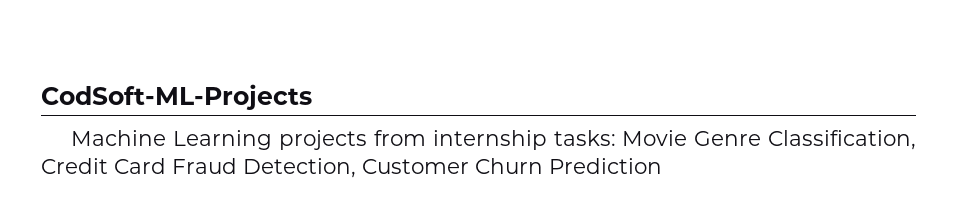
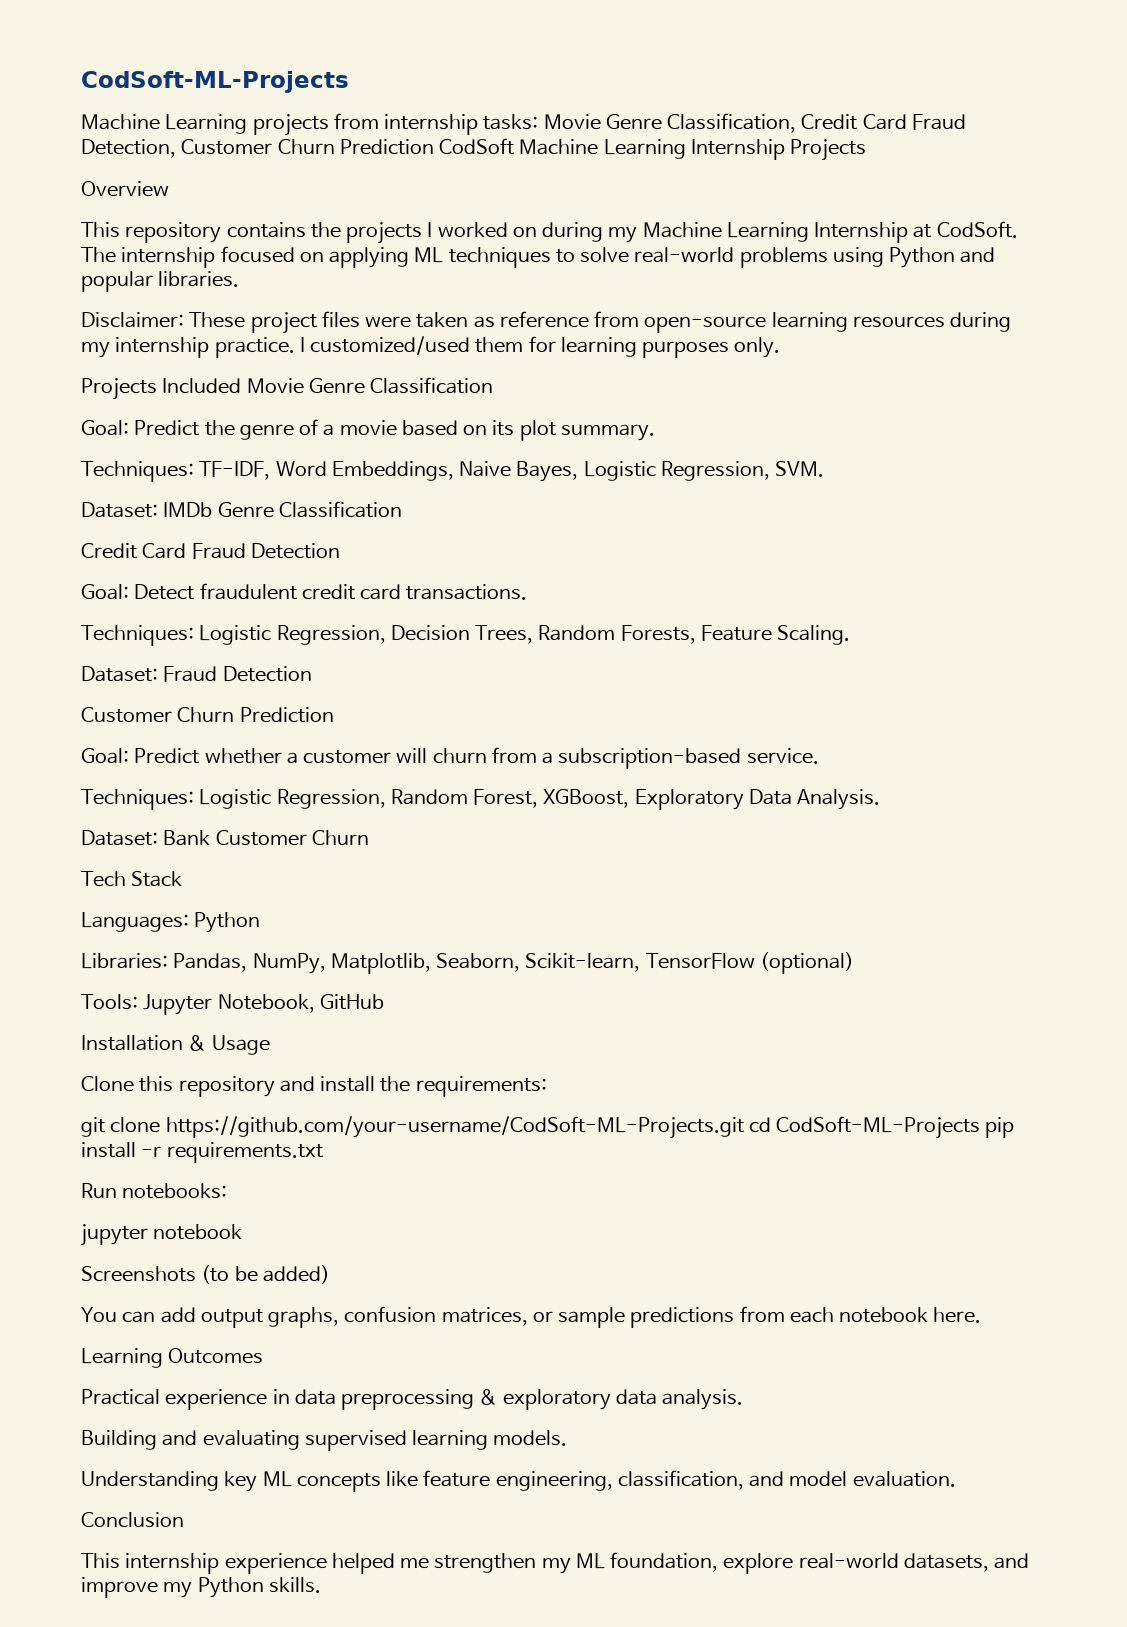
(662, 166) none -> [439,138,867,161] [81,181,169,197] [81,221,1018,244] [81,246,996,268] [81,271,240,292] [81,311,1012,334] [81,336,781,358] [81,377,494,400] [81,419,655,441] [81,461,825,482] [81,501,402,518] [81,543,340,559] [81,583,528,600] [81,625,851,646] [81,666,312,682] [81,707,334,723] [81,747,819,769] [81,789,881,810] [81,830,369,846] [81,871,183,887] [81,912,261,933] [81,952,854,974] [81,994,384,1015] [81,1035,270,1055] [81,1076,547,1097] [81,1116,1015,1139] [81,1142,323,1163] [81,1183,228,1199] [81,1224,243,1246] [81,1265,330,1284] [81,1306,982,1328] [81,1348,264,1368] [81,1389,744,1410] [81,1430,568,1451] [81,1470,956,1492] [81,1512,184,1528] [81,1552,1030,1574] [81,1577,321,1598] CodSoft Machine Learning Internship Projects // Overview // This repository contains the projects I worked on during my Machine Learning Internship at CodSoft. The internship focused on applying ML techniques to solve real-world problems using Python and popular libraries. // Disclaimer: These project files were taken as reference from open-source learning resources during my internship practice. I customized/used them for learning purposes only. // Projects Included Movie Genre Classification // Goal: Predict the genre of a movie based on its plot summary. // Techniques: TF-IDF, Word Embeddings, Naive Bayes, Logistic Regression, SVM. // Dataset: IMDb Genre Classification // Credit Card Fraud Detection // Goal: Detect fraudulent credit card transactions. // Techniques: Logistic Regression, Decision Trees, Random Forests, Feature Scaling. // Dataset: Fraud Detection // Customer Churn Prediction // Goal: Predict whether a customer will churn from a subscription-based service. // Techniques: Logistic Regression, Random Forest, XGBoost, Exploratory Data Analysis. // Dataset: Bank Customer Churn // Tech Stack // Languages: Python // Libraries: Pandas, NumPy, Matplotlib, Seaborn, Scikit-learn, TensorFlow (optional) // Tools: Jupyter Notebook, GitHub // Installation & Usage // Clone this repository and install the requirements: // git clone https://github.com/your-username/CodSoft-ML-Projects.git cd CodSoft-ML-Projects pip install -r requirements.txt // Run notebooks: // jupyter notebook // Screenshots (to be added) // You can add output graphs, confusion matrices, or sample predictions from each notebook here. // Learning Outcomes // Practical experience in data preprocessing & exploratory data analysis. // Building and evaluating supervised learning models. // Understanding key ML concepts like feature engineering, classification, and model evaluation. // Conclusion // This internship experience helped me strengthen my ML foundation, explore real-world datasets, and improve my Python skills.

